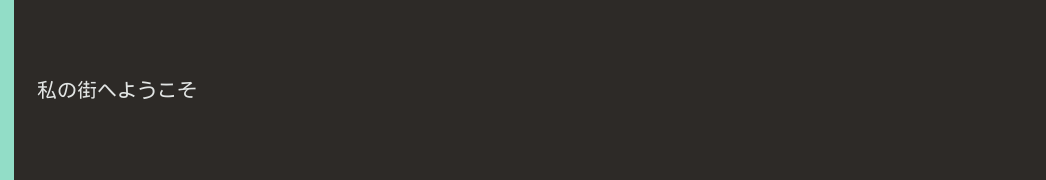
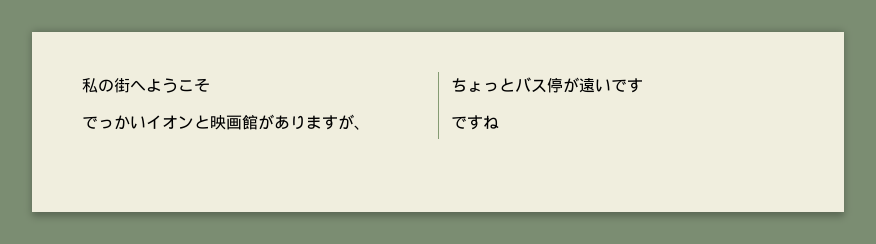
(197, 89) none -> [82,114,370,130] [451,77,643,93] [451,115,499,130] // でっかいイオンと映画館がありますが、 // ちょっとバス停が遠いです // ですね

